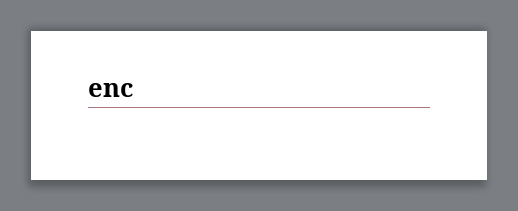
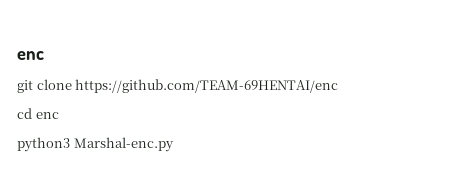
[88,83,133,97] enc -> [17,51,44,60] [17,79,339,93] [17,108,59,119] [17,137,174,152] enc // git clone https://github.com/TEAM-69HENTAI/enc // cd enc // python3 Marshal-enc.py

